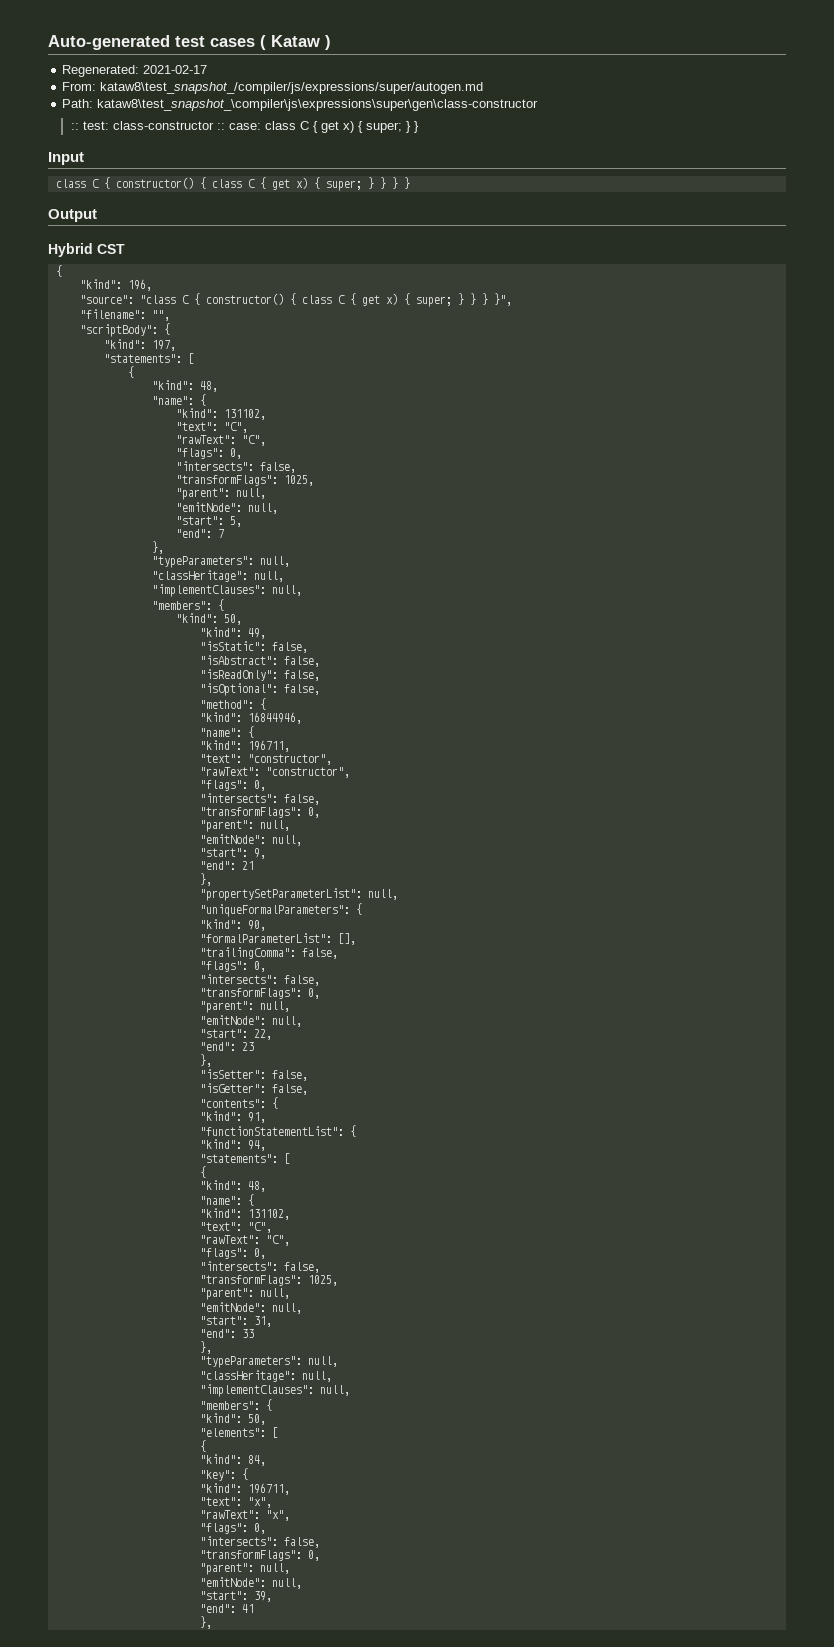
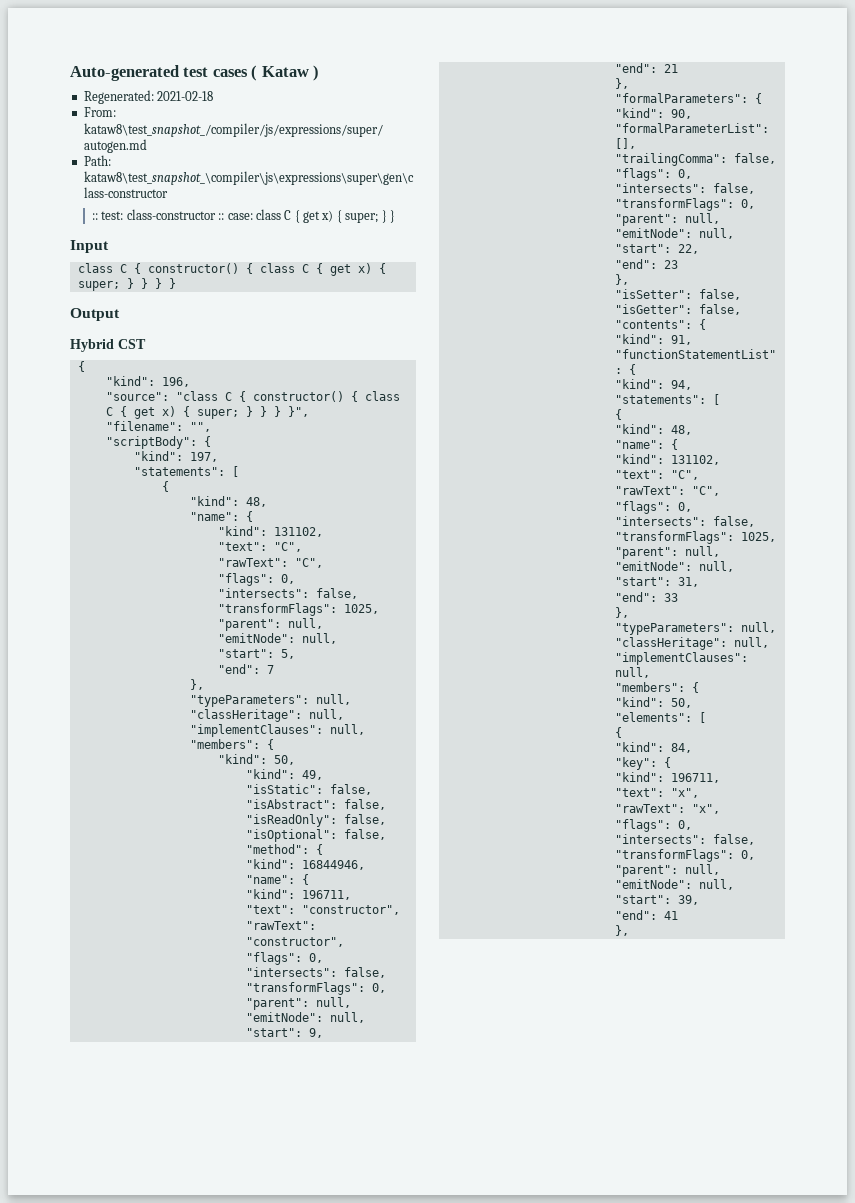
[143,65,208,74] 2021-02-17 -> [157,91,214,101] 2021-02-18
[199,888,398,901] [199,904,350,917] "propertySetParameterList": null, // "uniqueFormalParameters": -> [614,93,748,103] "formalParameters":

